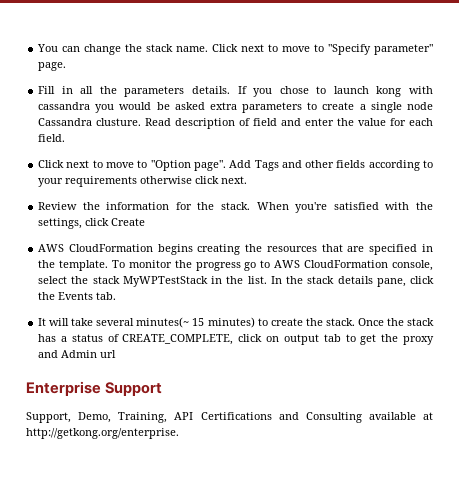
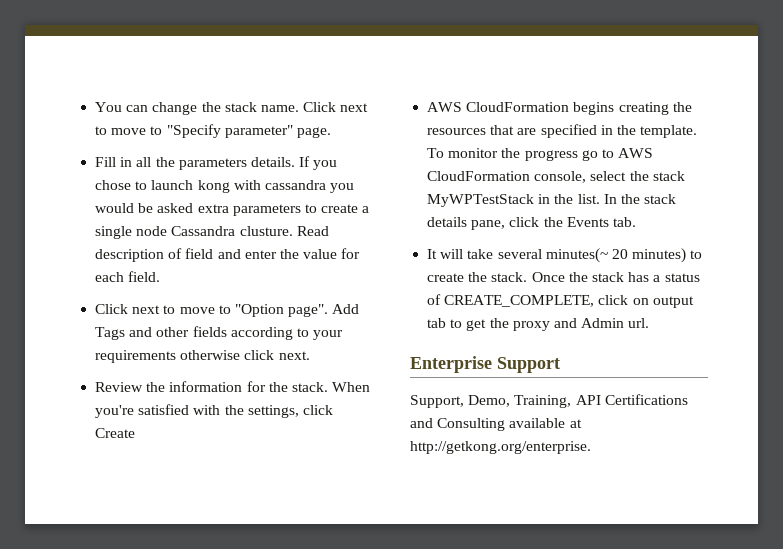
[192,318,205,326] 15 -> [611,249,628,259] 20
[100,350,117,358] url -> [628,318,650,328] url.

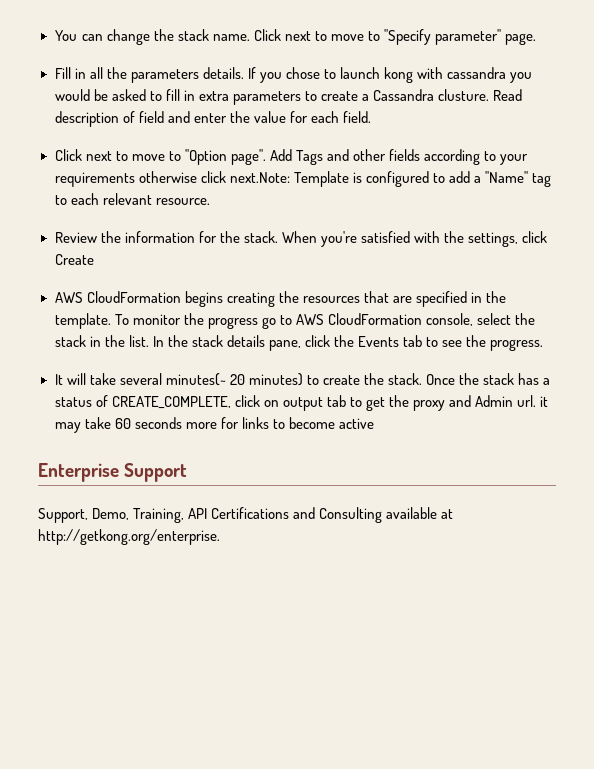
(194, 208) none -> [149,89,195,101] to fill in
[95,226,168,239] single node -> (370, 97) none
[278,351,310,360] next. -> [229,171,552,187] [54,193,210,205] next.Note: Template is configured to add a "Name" tag to each relevant resource.
[427,194,535,207] MyWPTestStack -> (86, 341) none
[612,217,636,227] tab. -> [403,335,544,351] tab to see the progress.
(650, 323) none -> [540,396,549,407] [54,417,374,433] it may take 60 seconds more for links to become active

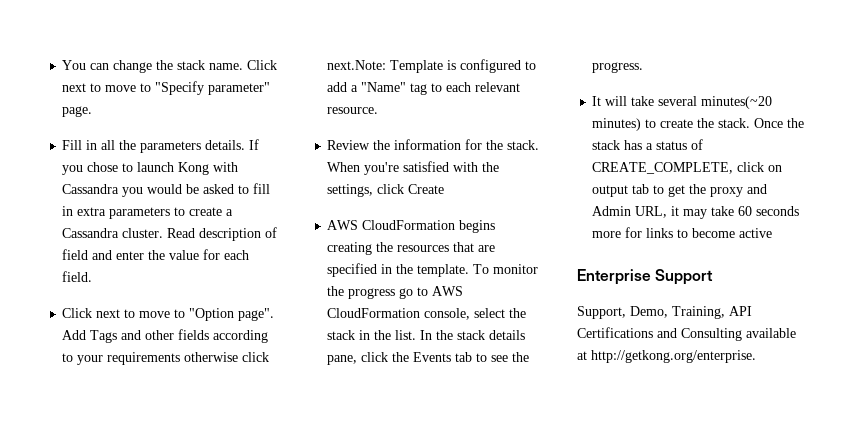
[384,67,507,83] kong with cassandra -> [178,162,239,175] [62,184,120,194] Kong with Cassandra
[438,89,490,101] clusture. -> [122,228,164,238] cluster.
[165,373,245,386] minutes(~ 20 -> [701,96,773,109] minutes(~20
[517,395,537,407] url. -> [635,206,668,218] URL,

